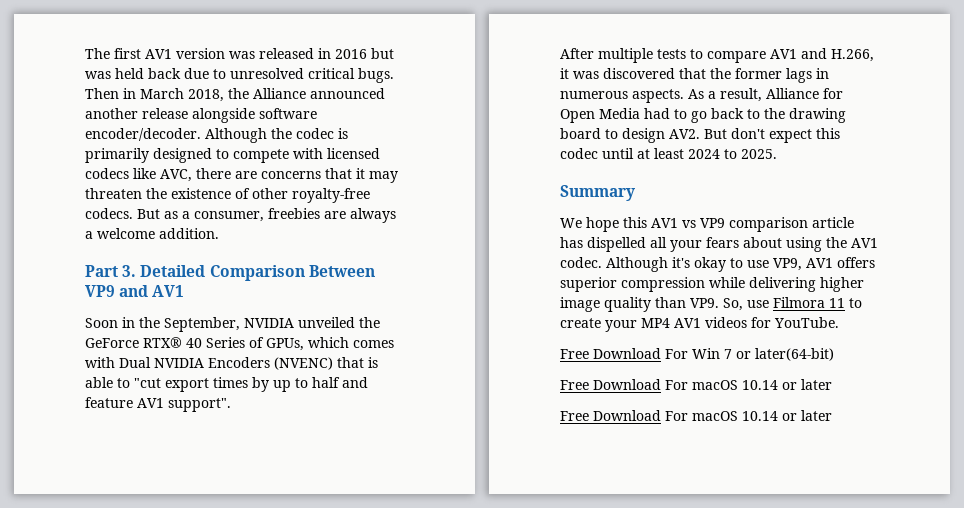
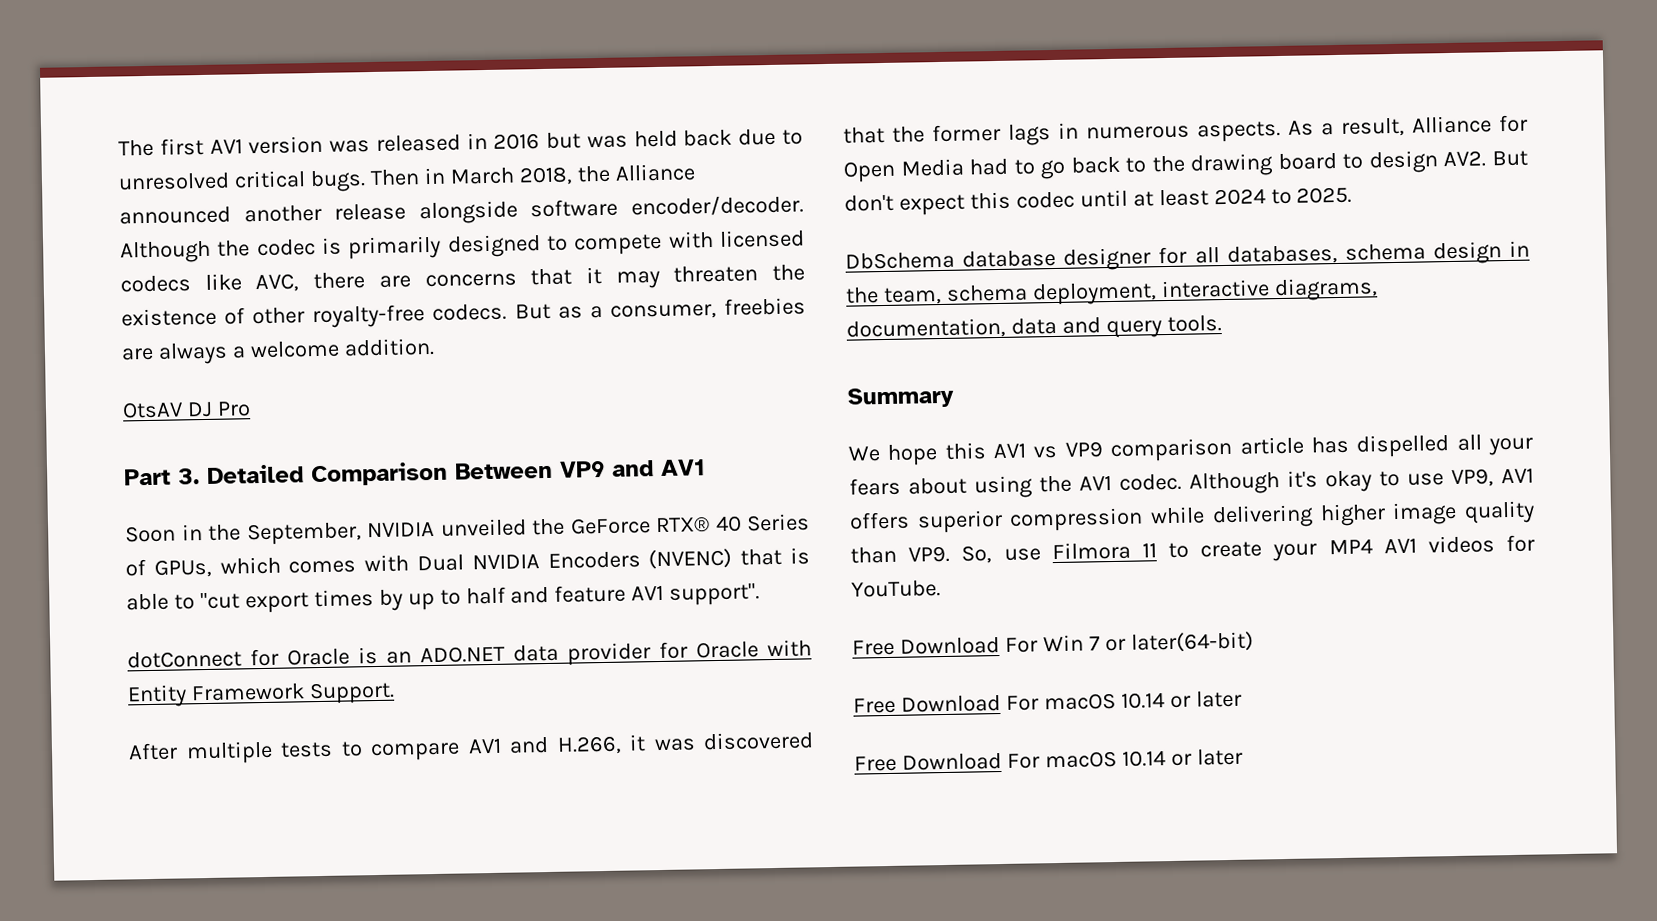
(219, 233) none -> [122,401,251,419] // OtsAV DJ Pro
(231, 405) none -> [127,639,812,669] [127,681,395,708] // dotConnect for Oracle is an ADO.NET data provider for Oracle with Entity Framework Support.
(777, 154) none -> [845,240,1530,271] [845,277,1378,306] [846,315,1222,340] // DbSchema database designer for all databases, schema design in the team, schema deployment, interactive diagrams, documentation, data and query tools.

